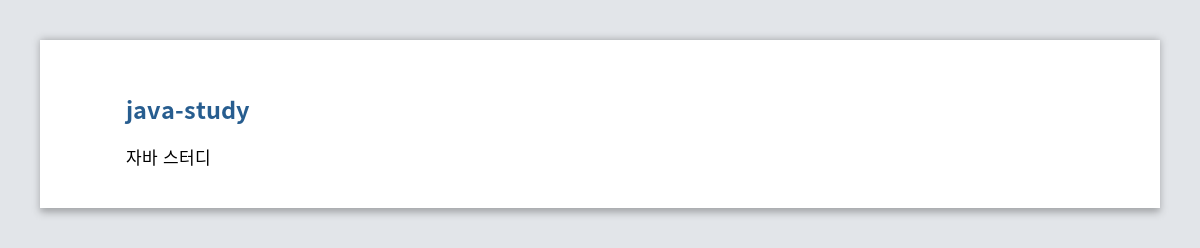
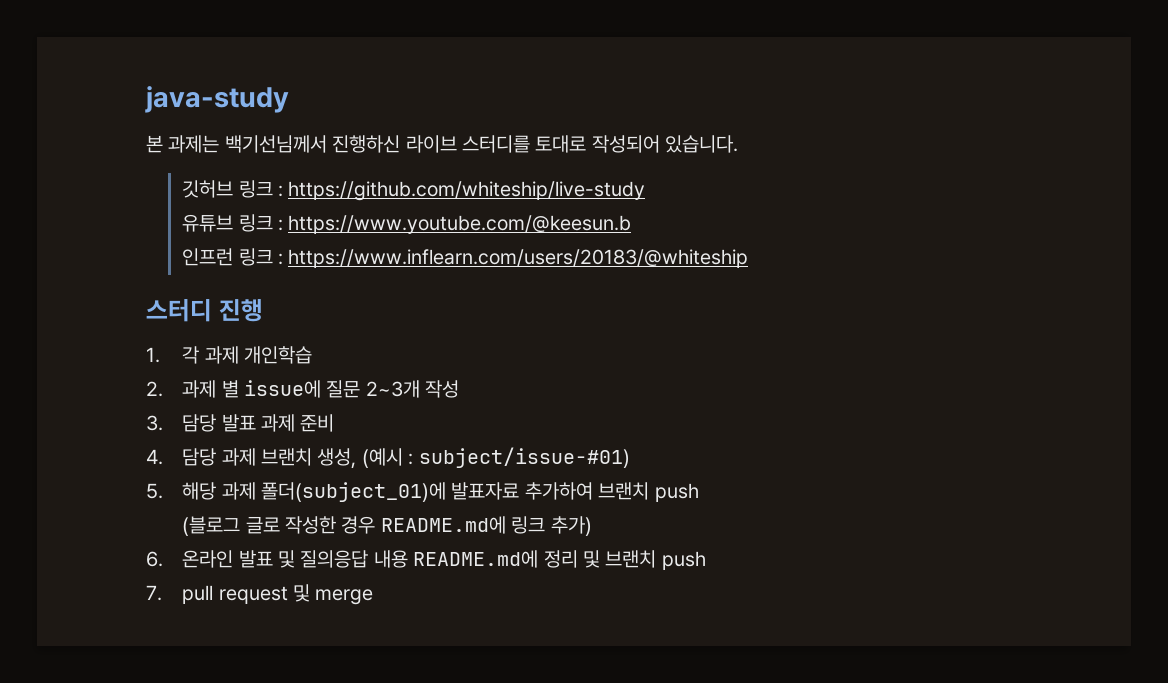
[126,149,211,166] 자바 스터디 -> [146,135,739,153] [182,180,646,201] [182,214,632,234] [182,248,749,268] [146,299,263,322] [146,346,312,364] [146,380,460,398] [146,414,335,432] [146,447,630,469] [146,482,699,502] [182,516,592,536] [146,550,706,570] [146,584,374,605] 본 과제는 백기선님께서 진행하신 라이브 스터디를 토대로 작성되어 있습니다. // 깃허브 링크 : https://github.com/whiteship/live-study // 유튜브 링크 : https://www.youtube.com/@keesun.b // 인프런 링크 : https://www.inflearn.com/users/20183/@whiteship // 스터디 진행 // 1. 각 과제 개인학습 // 2. 과제 별 issue에 질문 2~3개 작성 // 3. 담당 발표 과제 준비 // 4. 담당 과제 브랜치 생성, (예시 : subject/issue-#01) // 5. 해당 과제 폴더(subject_01)에 발표자료 추가하여 브랜치 push // (블로그 글로 작성한 경우 README.md에 링크 추가) // 6. 온라인 발표 및 질의응답 내용 README.md에 정리 및 브랜치 push // 7. pull request 및 merge

